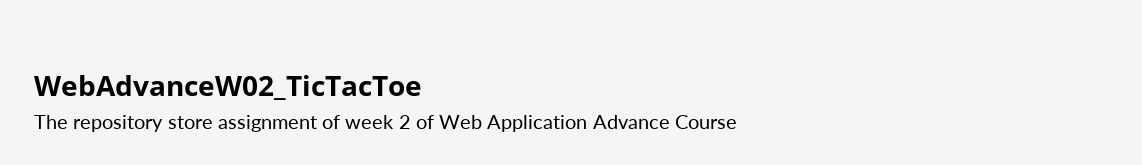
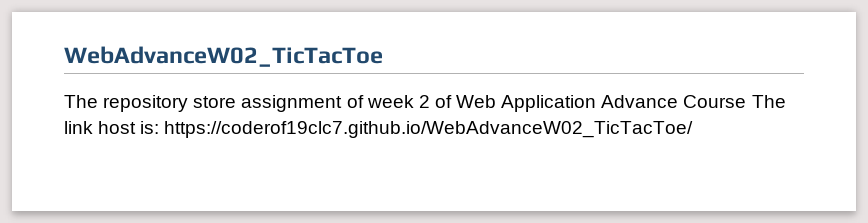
(737, 122) none -> [751,95,786,108] [64,121,694,138] The link host is: https://coderof19clc7.github.io/WebAdvanceW02_TicTacToe/

